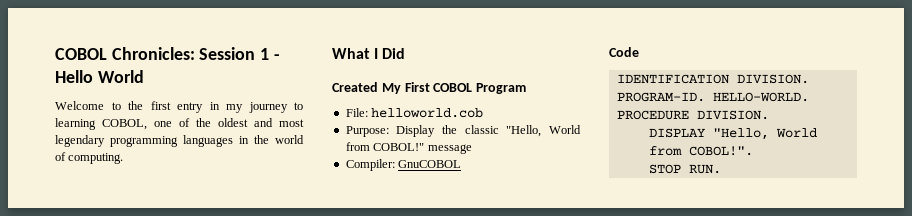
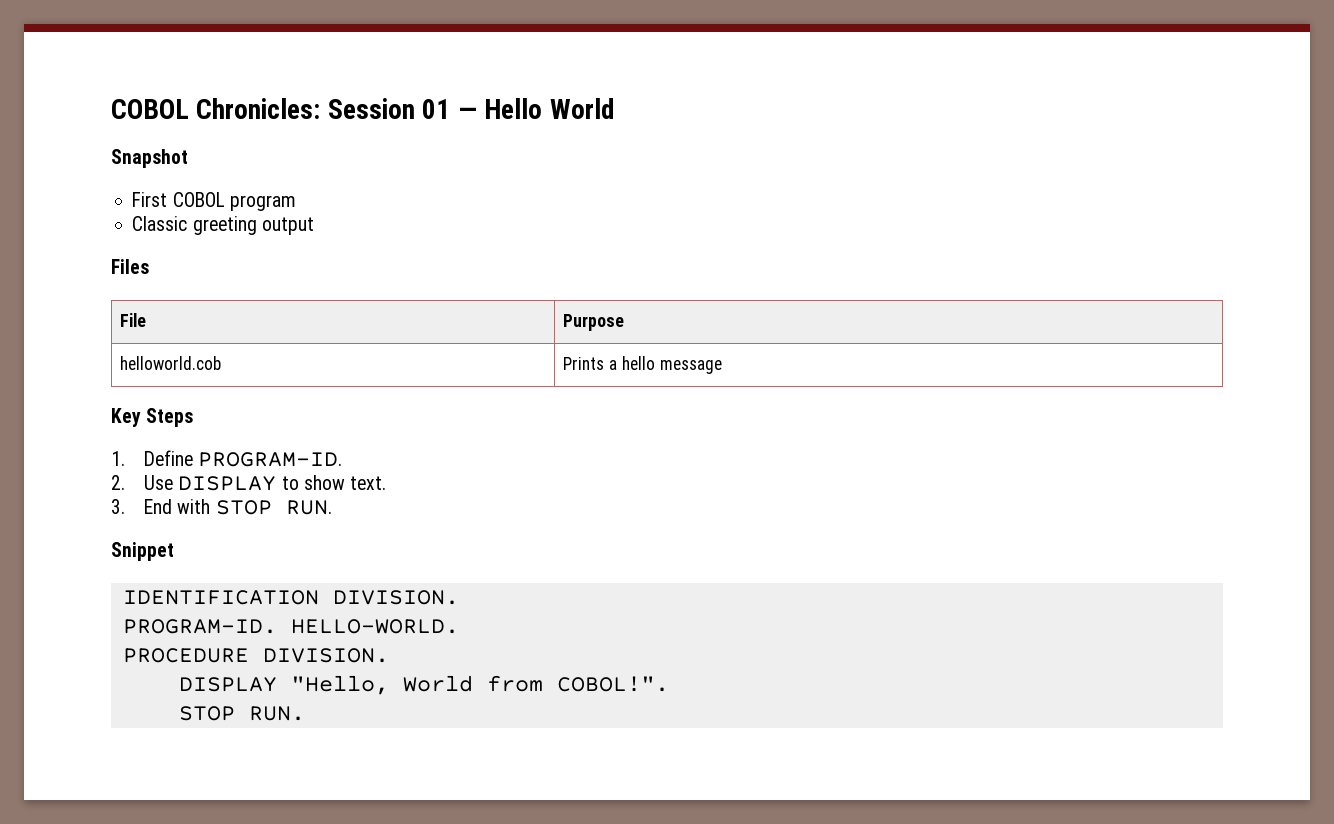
[260,48,280,60] 1 - -> [422,99,477,119] 01 —
[55,101,303,113] [55,118,304,130] [55,135,304,147] [55,152,124,164] [332,48,406,59] [332,82,527,94] [345,108,484,118] [345,125,581,137] [345,142,472,154] [345,159,462,171] [609,47,639,57] Welcome to the first entry in my journey to learning COBOL, one of the oldest and most legendary programming languages in the world of computing. // What I Did // Created My First COBOL Program // File: helloworld.cob // Purpose: Display the classic "Hello, World from COBOL!" message // Compiler: GnuCOBOL // Code -> [111,149,188,168] [132,192,296,211] [132,216,314,235] [111,259,149,274] [120,313,147,327] [563,314,625,331] [120,356,222,370] [563,356,722,374] [111,408,194,427] [111,450,343,467] [111,475,387,491] [111,499,332,515] [111,542,174,561] Snapshot // First COBOL program // Classic greeting output // Files // File | Purpose // helloworld.cob | Prints a hello message // Key Steps // 1. Define PROGRAM-ID. // 2. Use DISPLAY to show text. // 3. End with STOP RUN. // Snippet

